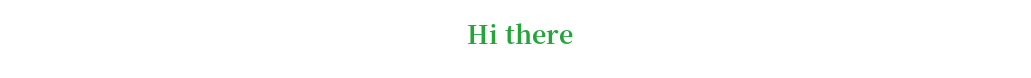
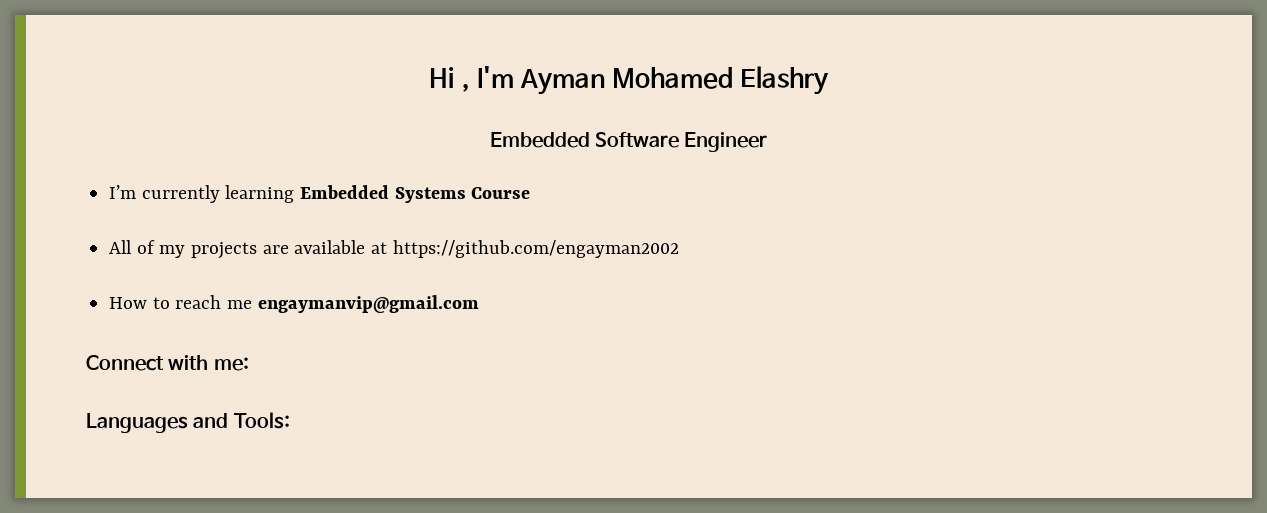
[504,23,573,44] there -> [461,66,829,95] [489,132,768,152] [109,185,531,203] [109,240,679,259] [109,295,479,313] [86,355,249,371] [86,412,291,433] , I'm Ayman Mohamed Elashry // Embedded Software Engineer // I’m currently learning Embedded Systems Course // All of my projects are available at https://github.com/engayman2002 // How to reach me engaymanvip@gmail.com // Connect with me: // Languages and Tools:

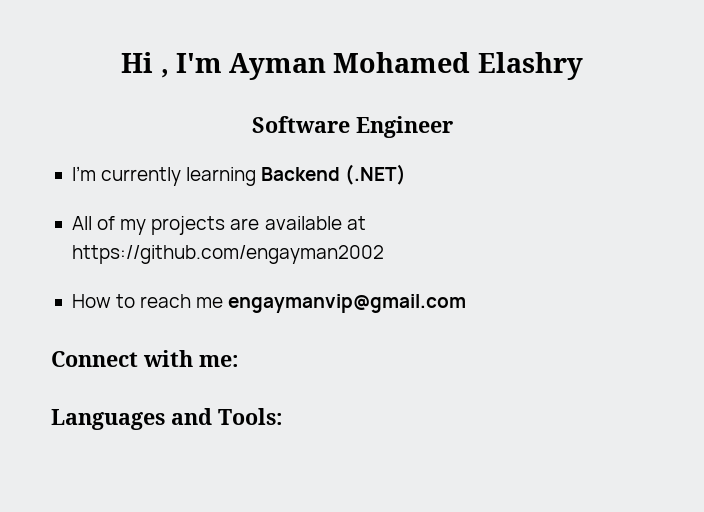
[489,132,590,148] Embedded -> (583, 66) none
[300,185,531,203] Embedded Systems Course -> [261,164,407,185] Backend (.NET)

